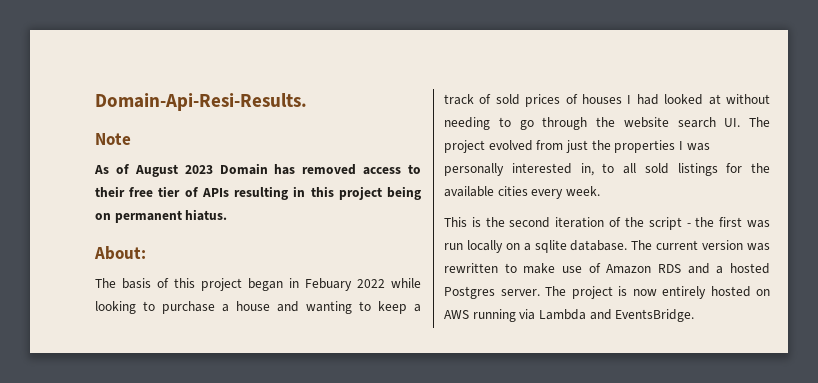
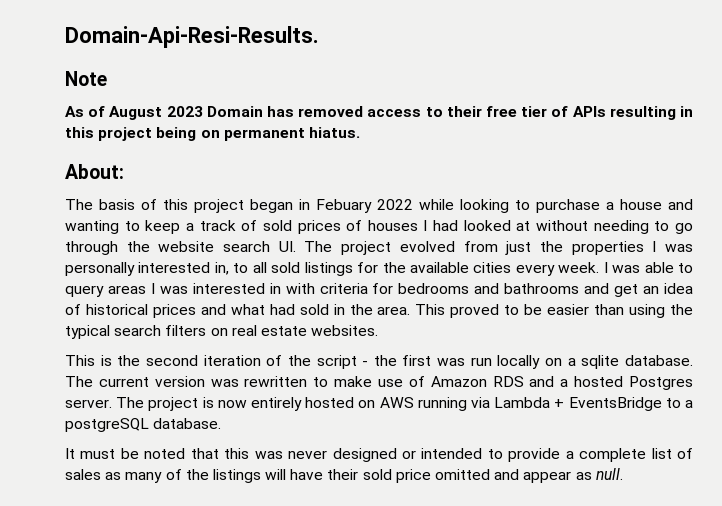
(600, 191) none -> [603,262,693,273] [65,283,693,297] [65,304,694,318] [65,325,379,339] I was able to query areas I was interested in with criteria for bedrooms and bathrooms and get an idea of historical prices and what had sold in the area. This proved to be easier than using the typical search filters on real estate websites.
[589,309,695,322] and EventsBridge. -> [554,397,693,411] [65,418,222,432] [65,448,693,462] [65,468,623,483] + EventsBridge to a postgreSQL database. // It must be noted that this was never designed or intended to provide a complete list of sales as many of the listings will have their sold price omitted and appear as null.

